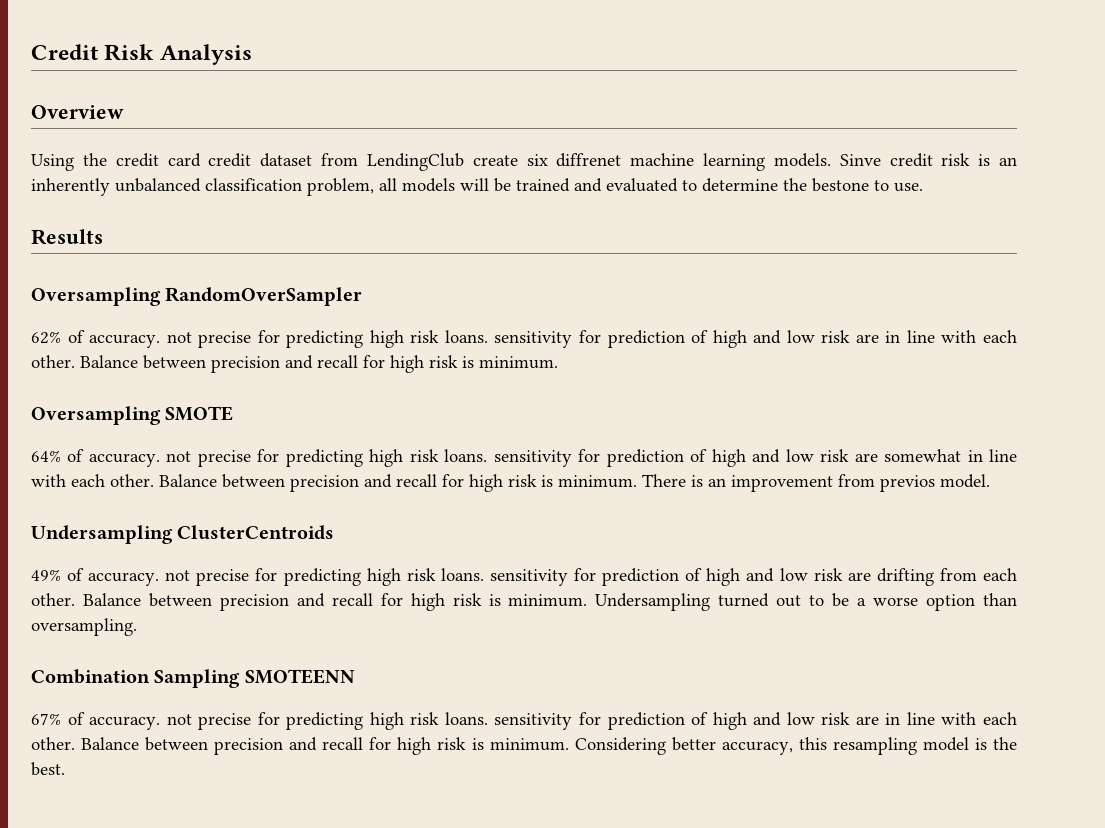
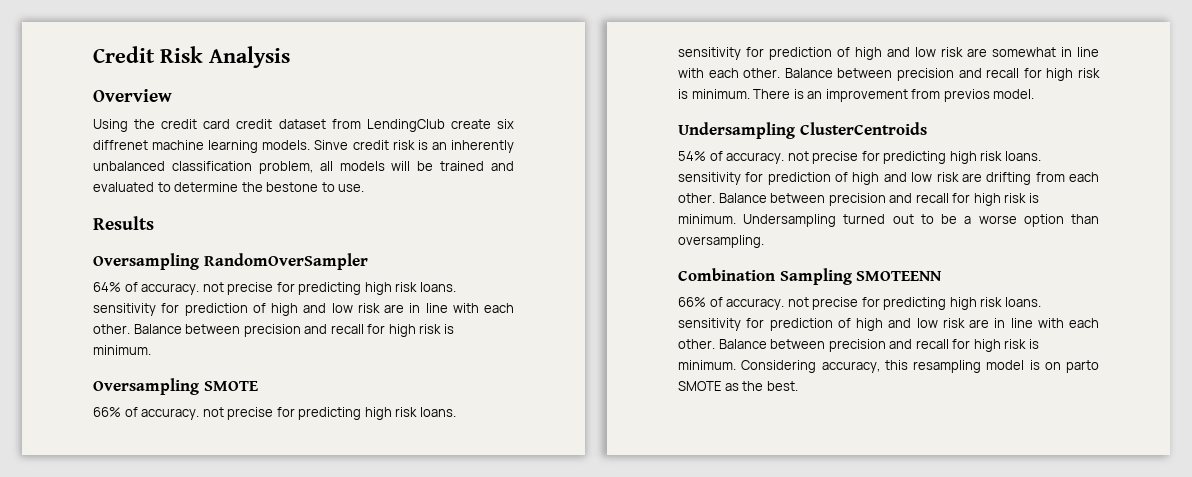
[31,331,61,344] 62% -> [93,282,121,292] 64%
[31,450,61,462] 64% -> [93,407,121,417] 66%
[31,569,61,581] 49% -> [678,151,706,161] 54%
[31,713,61,725] 67% -> [678,297,706,307] 66%
[671,737,716,751] better -> (817, 366) none
(987, 744) none -> [1044,360,1099,373] [678,381,739,391] on parto SMOTE as

